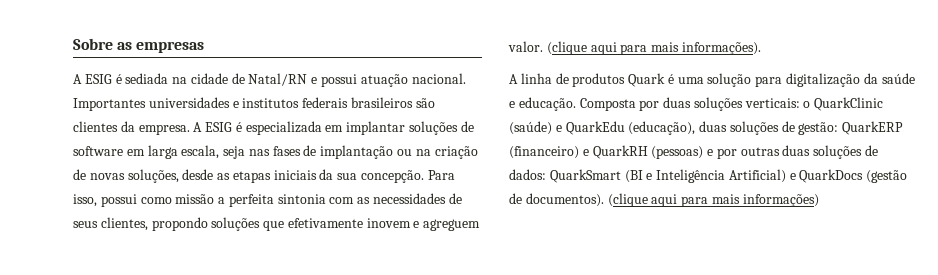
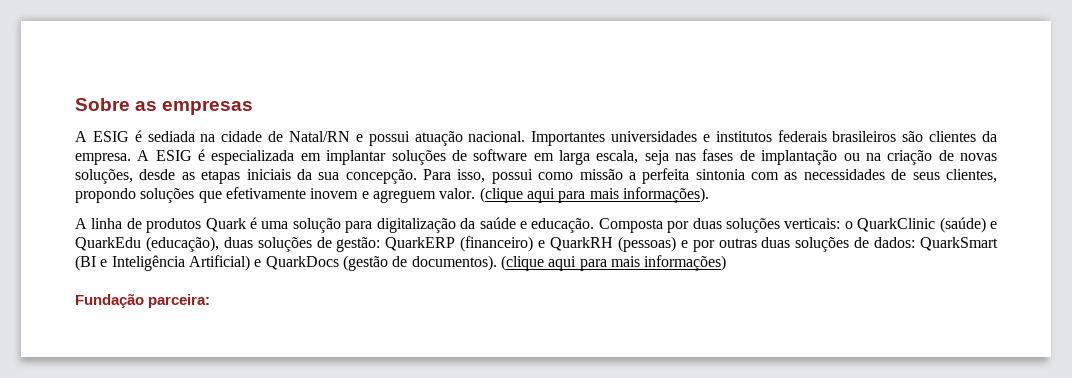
(819, 200) none -> [75,293,211,308] // Fundação parceira:

